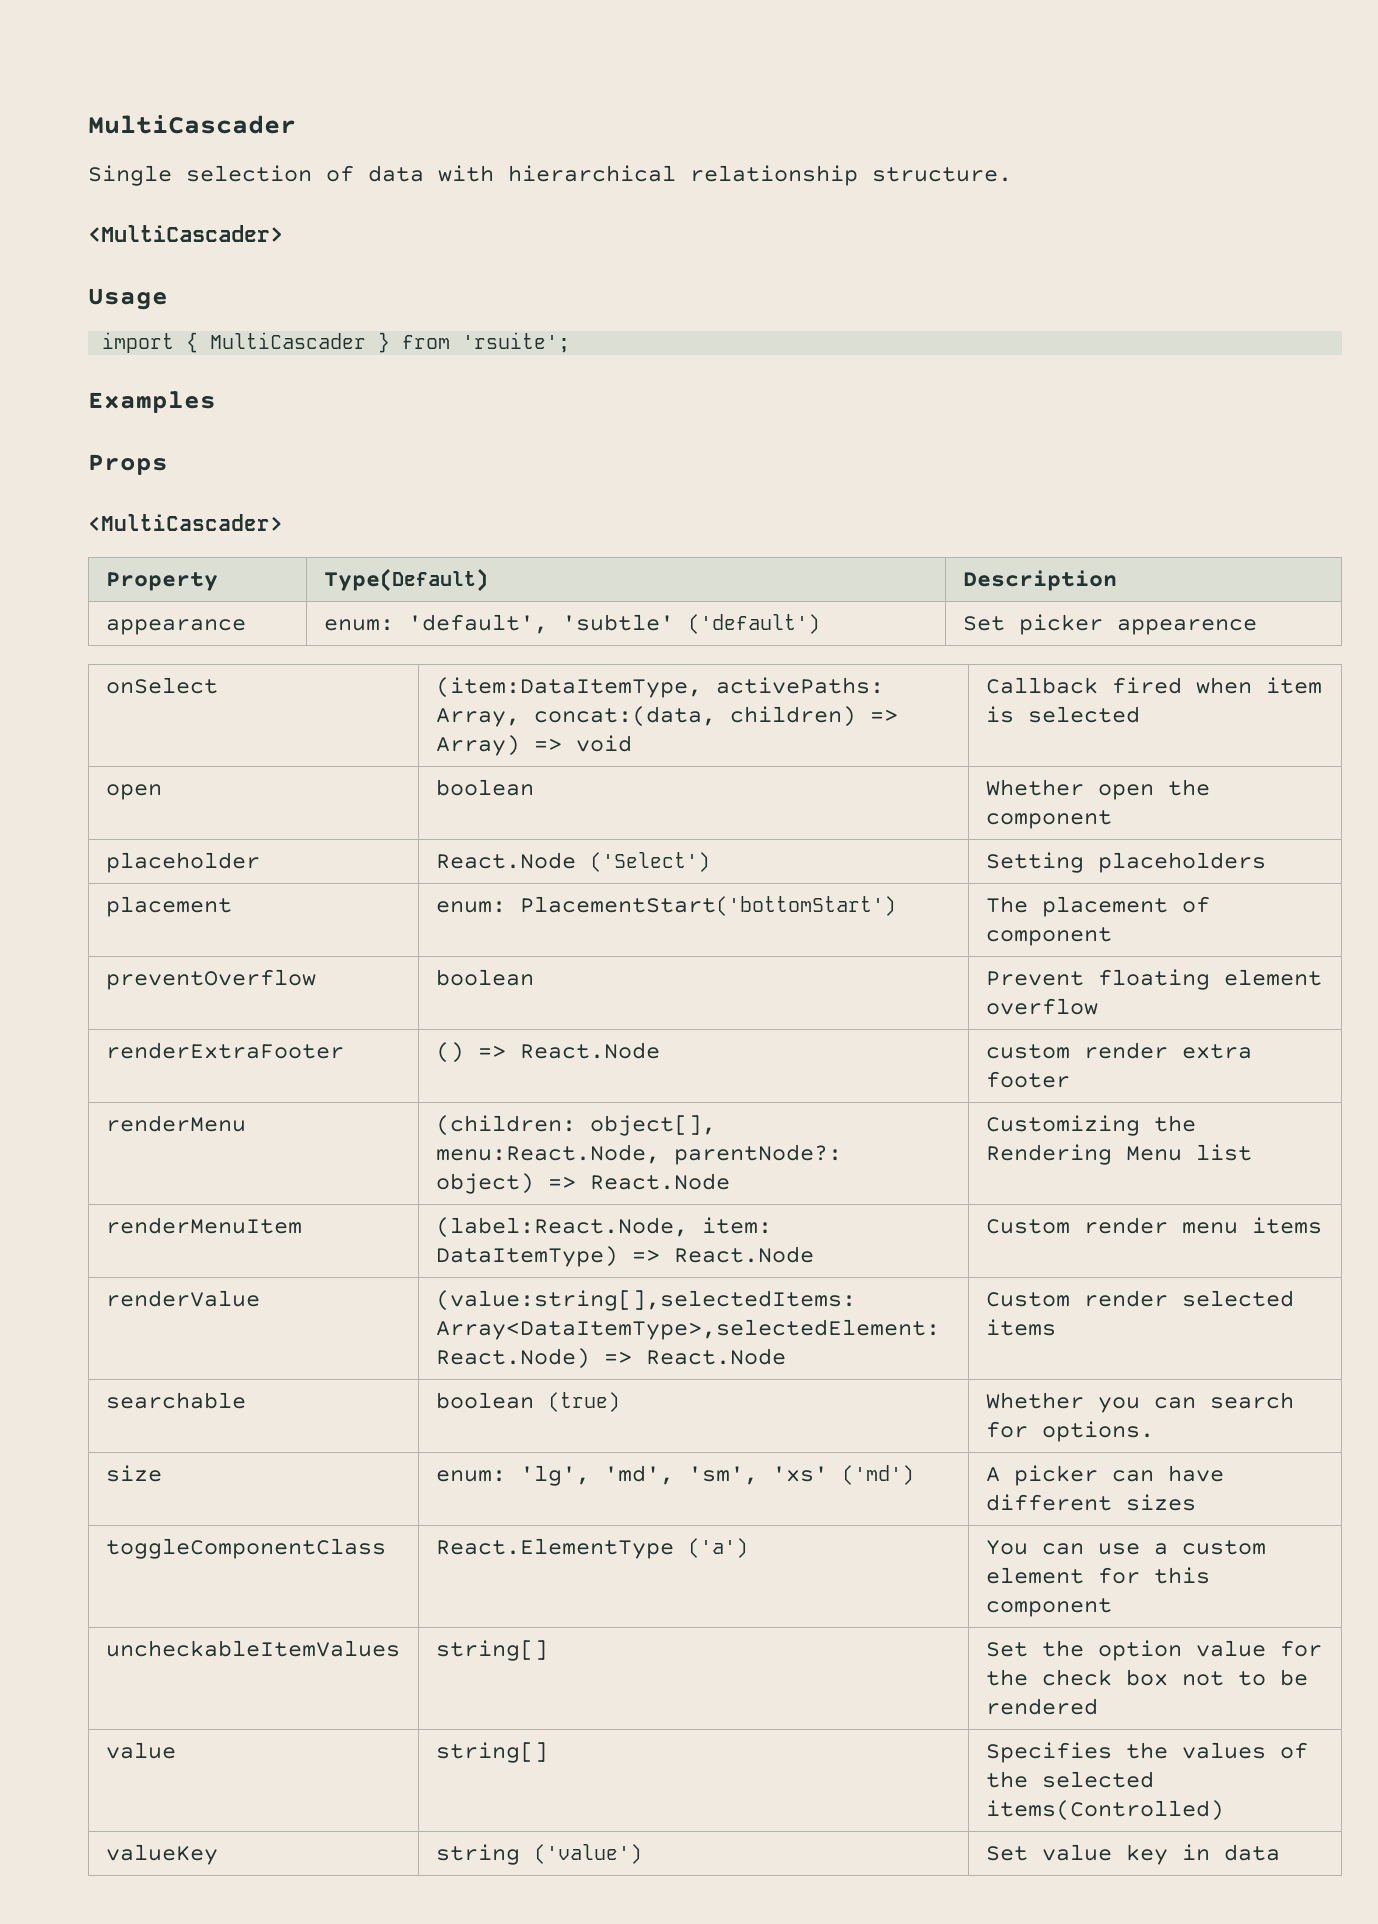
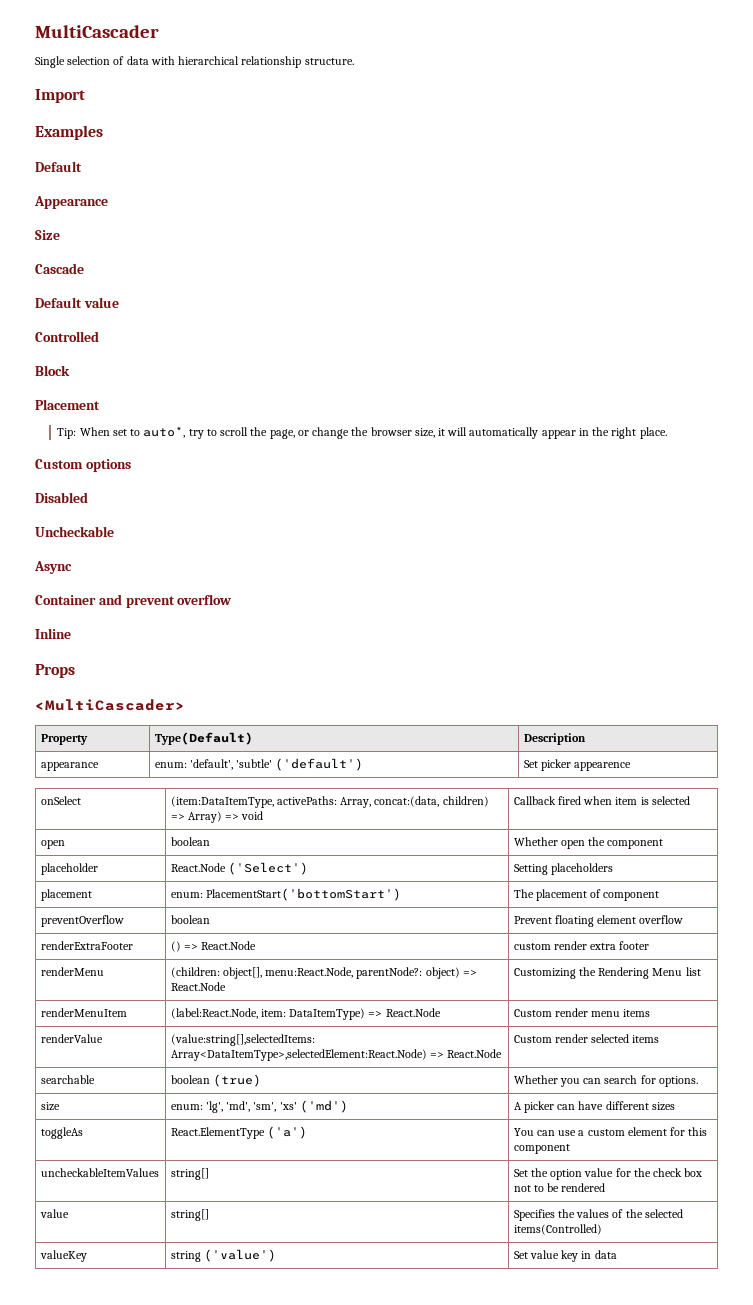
[88,225,283,242] [88,288,168,310] [102,332,571,353] [88,391,216,413] <MultiCascader> // Usage // import { MultiCascader } from 'rsuite'; // Examples -> [35,89,85,103] [35,125,103,140] [35,161,82,172] [34,196,108,209] [35,230,60,240] [35,263,84,274] [35,297,119,308] [35,331,99,342] [35,365,70,376] [35,399,100,410] [57,426,667,439] [35,459,131,472] [35,492,88,503] [35,526,114,537] [34,561,72,574] [35,594,232,608] [35,628,71,639] Import // Examples // Default // Appearance // Size // Cascade // Default value // Controlled // Block // Placement // Tip: When set to auto*, try to scroll the page, or change the browser size, it will automatically appear in the right place. // Custom options // Disabled // Uncheckable // Async // Container and prevent overflow // Inline
[105,1538,386,1559] toggleComponentClass -> [40,1127,83,1139] toggleAs

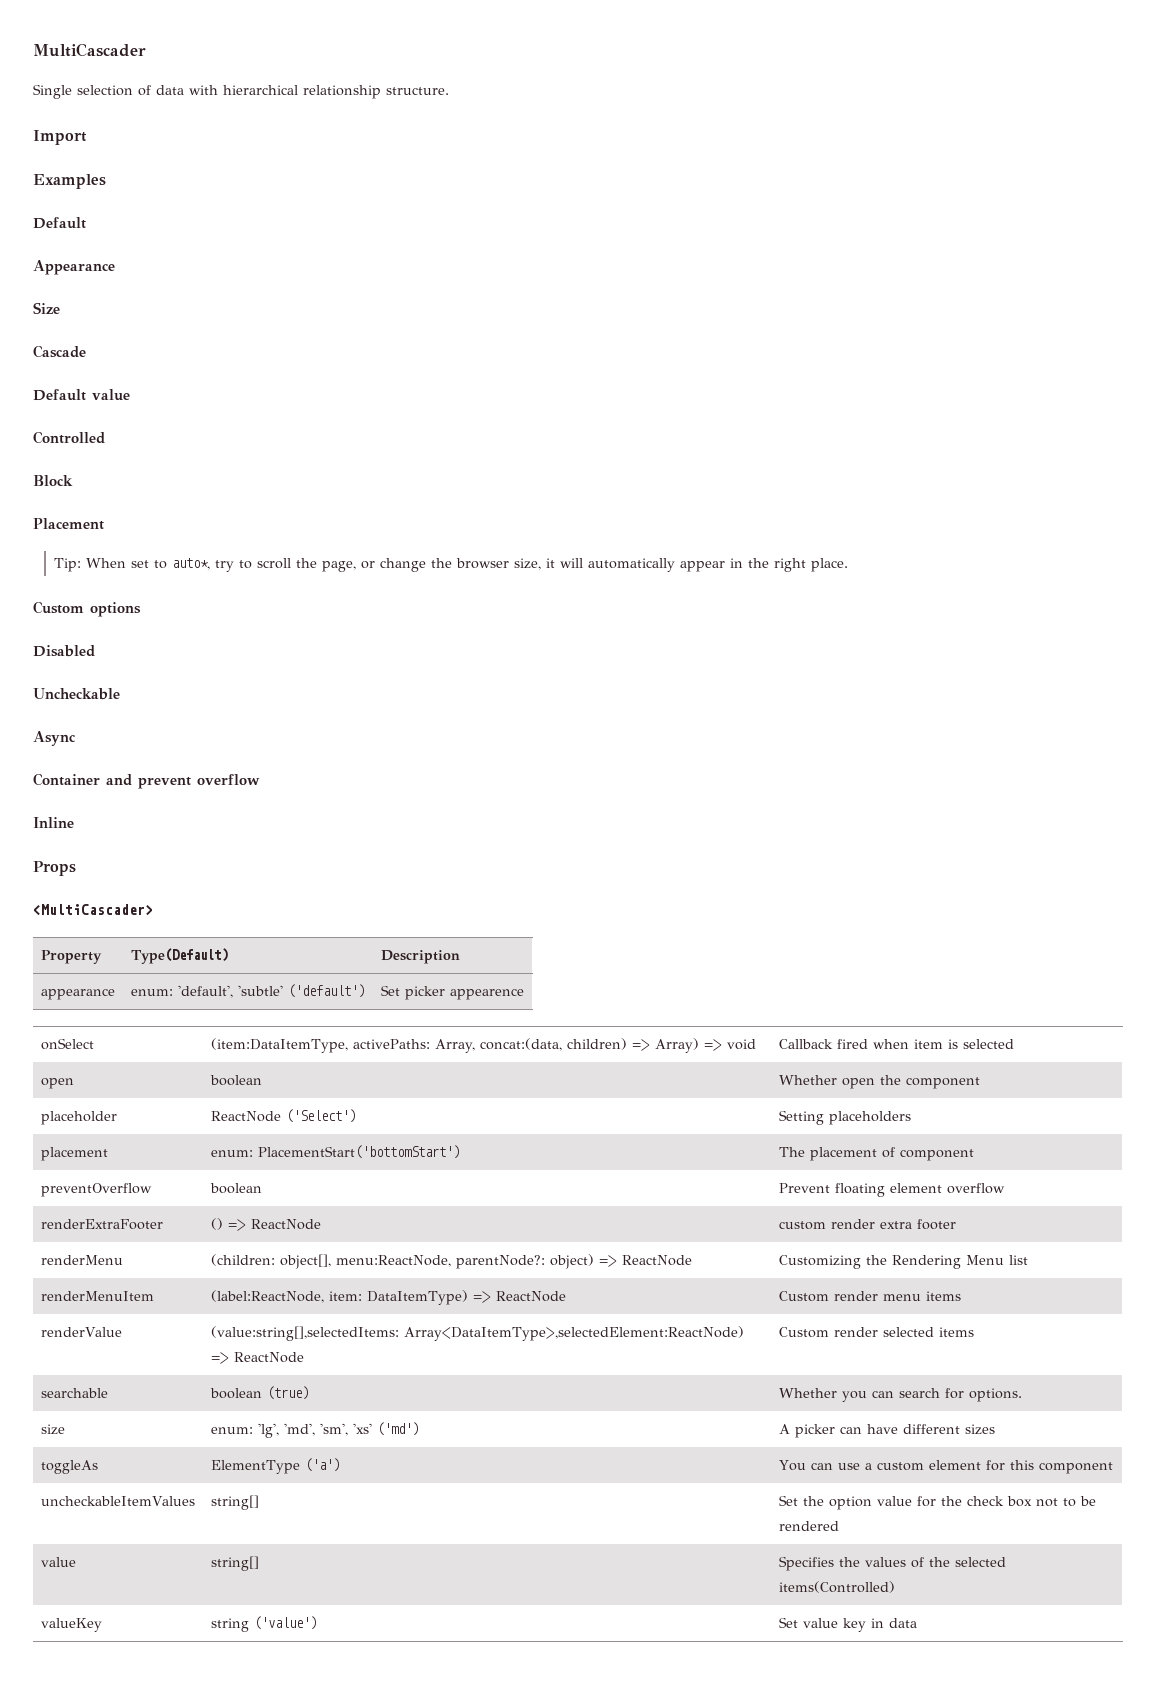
[170,863,226,872] React.Node -> [210,1111,281,1122] ReactNode
[201,941,257,950] React.Node -> [250,1219,321,1230] ReactNode
[265,967,354,978] menu:React.Node, -> [335,1255,451,1267] menu:ReactNode,
[170,982,226,991] React.Node -> [621,1255,692,1266] ReactNode
[170,1008,258,1019] (label:React.Node, -> [210,1290,324,1303] (label:ReactNode,
[385,1008,441,1017] React.Node -> [495,1291,566,1302] ReactNode
[170,1049,503,1061] Array<DataItemType>,selectedElement:React.Node) => React.Node -> [403,1326,744,1341] [210,1352,304,1364] Array<DataItemType>,selectedElement:ReactNode) => ReactNode
[170,1127,265,1139] React.ElementType -> [210,1460,300,1474] ElementType

